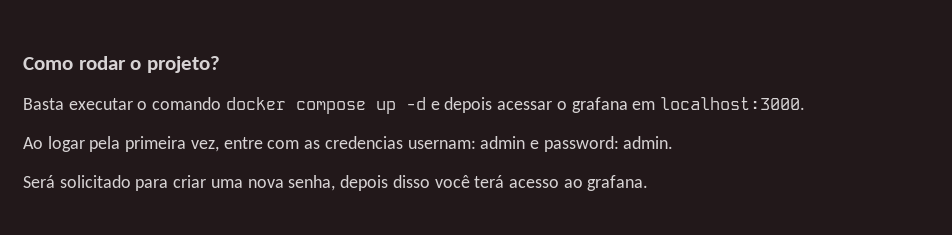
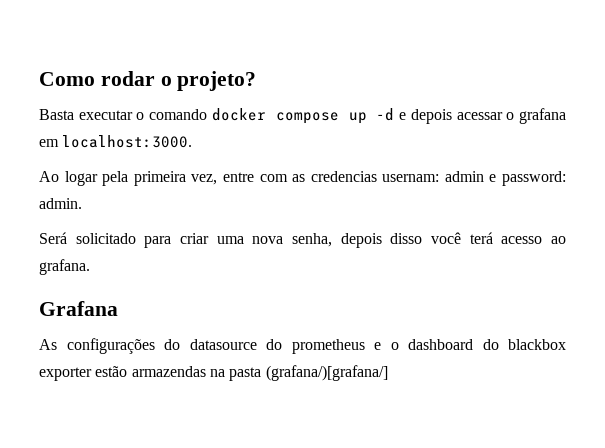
(649, 183) none -> [39,301,118,316] [39,338,566,354] [39,365,388,381] // Grafana // As configurações do datasource do prometheus e o dashboard do blackbox exporter estão armazendas na pasta (grafana/)[grafana/]

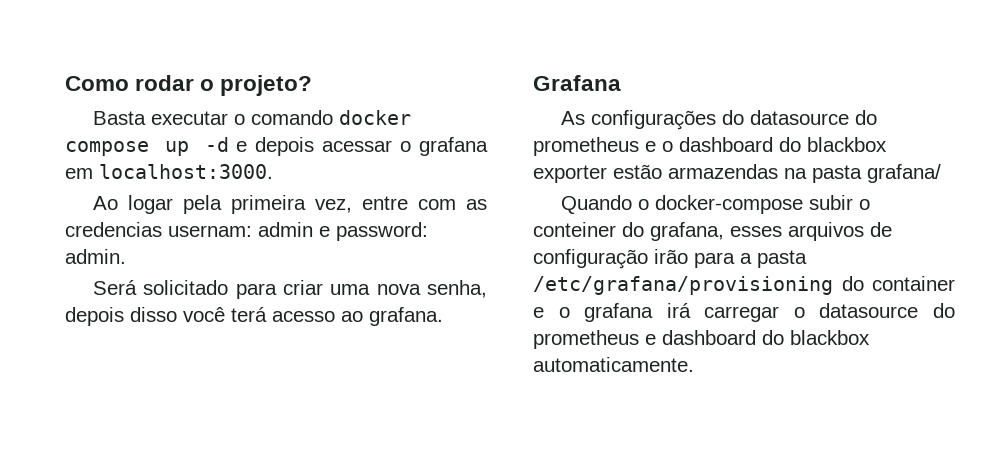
[265,365,388,381] (grafana/)[grafana/] -> [867,164,941,183] [561,195,871,214] [533,222,892,241] [533,249,807,269] [533,276,955,295] [533,303,955,322] [533,330,870,349] [533,357,694,372] grafana/ // Quando o docker-compose subir o conteiner do grafana, esses arquivos de configuração irão para a pasta /etc/grafana/provisioning do container e o grafana irá carregar o datasource do prometheus e dashboard do blackbox automaticamente.

